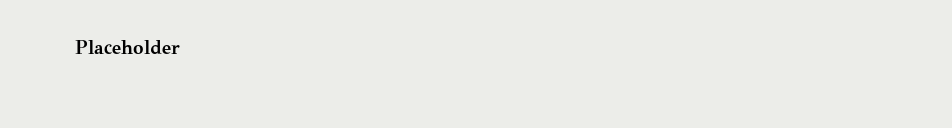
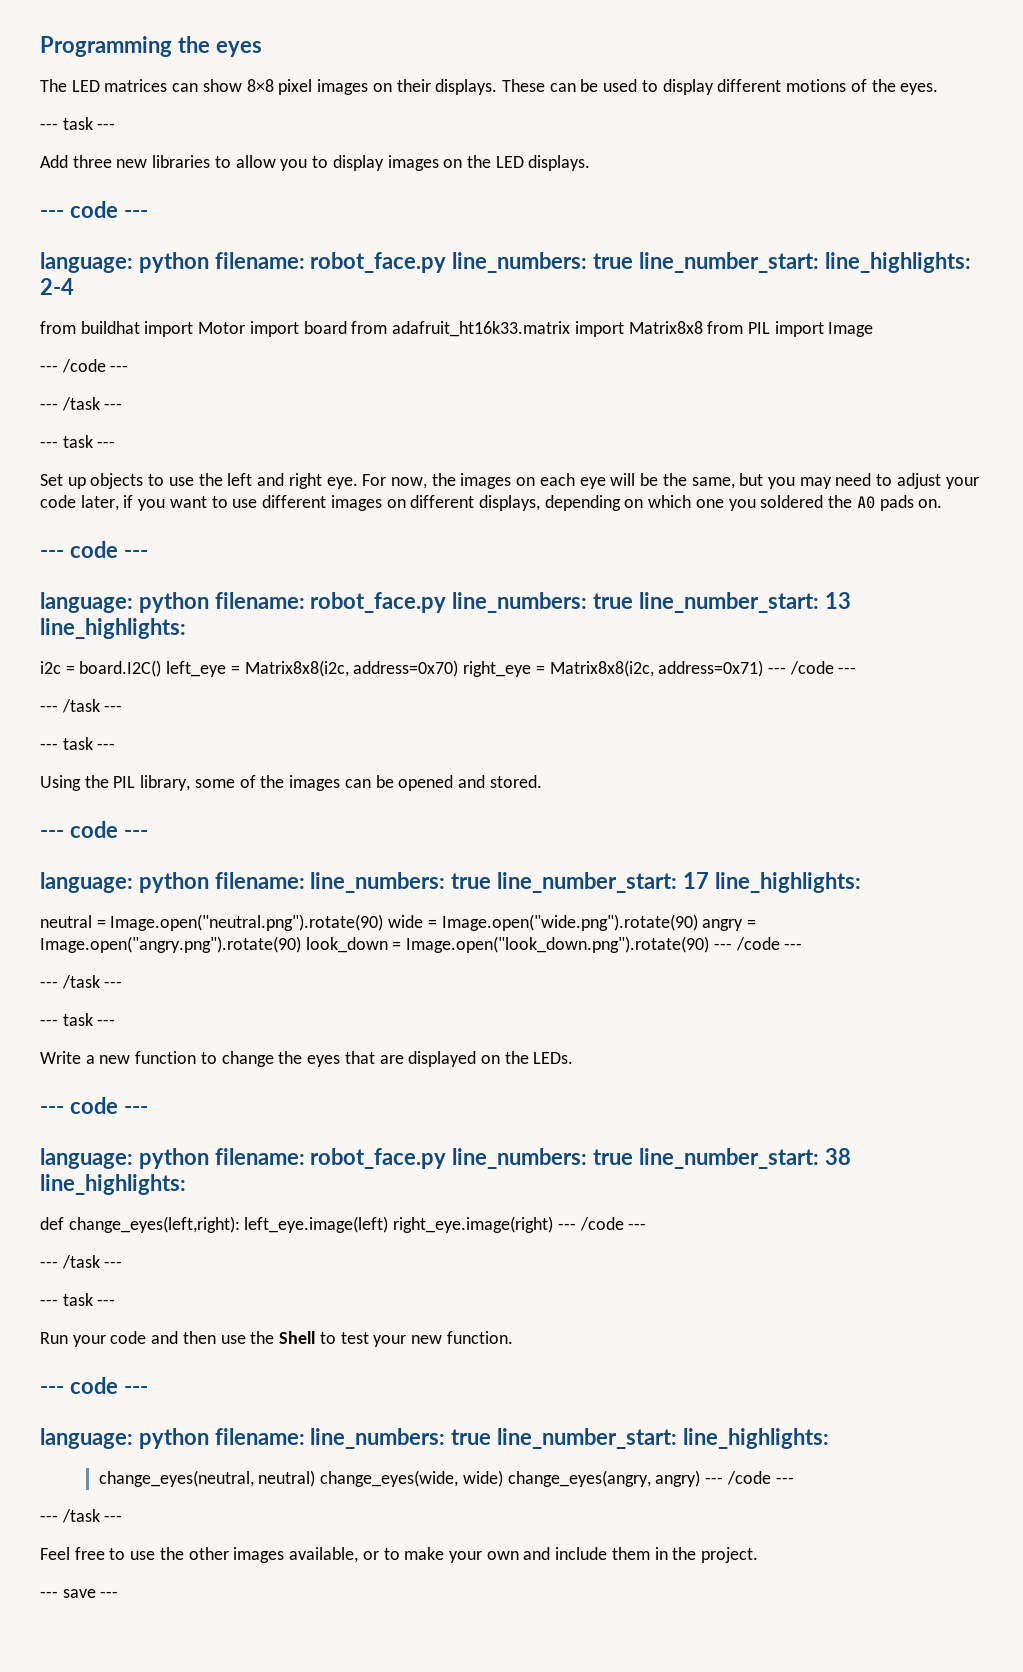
[75,40,180,55] Placeholder -> [40,36,262,57] [40,79,939,95] [40,117,116,130] [40,155,591,171] [40,201,148,218] [40,252,971,273] [40,278,74,295] [40,321,874,337] [40,359,129,373] [40,397,123,411] [40,435,116,448] [40,473,979,489] [40,495,943,511] [40,541,148,558] [40,592,851,613] [40,618,186,639] [40,660,857,677] [40,699,123,713] [40,737,116,750] [40,775,542,791] [40,821,148,838] [40,872,861,893] [40,914,757,931] [40,936,803,953] [40,975,123,989] [40,1013,116,1026] [40,1051,574,1067] [40,1097,148,1114] [40,1148,851,1169] [40,1174,186,1195] [40,1216,647,1233] [40,1255,123,1269] [40,1293,116,1306] [40,1331,513,1347] [40,1377,148,1394] [40,1428,829,1449] [98,1470,794,1487] [40,1509,123,1523] [40,1547,759,1563] [40,1589,119,1598] Programming the eyes // The LED matrices can show 8×8 pixel images on their displays. These can be used to display different motions of the eyes. // --- task --- // Add three new libraries to allow you to display images on the LED displays. // --- code --- // language: python filename: robot_face.py line_numbers: true line_number_start: line_highlights: 2-4 // from buildhat import Motor import board from adafruit_ht16k33.matrix import Matrix8x8 from PIL import Image // --- /code --- // --- /task --- // --- task --- // Set up objects to use the left and right eye. For now, the images on each eye will be the same, but you may need to adjust your code later, if you want to use different images on different displays, depending on which one you soldered the A0 pads on. // --- code --- // language: python filename: robot_face.py line_numbers: true line_number_start: 13 line_highlights: // i2c = board.I2C() left_eye = Matrix8x8(i2c, address=0x70) right_eye = Matrix8x8(i2c, address=0x71) --- /code --- // --- /task --- // --- task --- // Using the PIL library, some of the images can be opened and stored. // --- code --- // language: python filename: line_numbers: true line_number_start: 17 line_highlights: // neutral = Image.open("neutral.png").rotate(90) wide = Image.open("wide.png").rotate(90) angry = Image.open("angry.png").rotate(90) look_down = Image.open("look_down.png").rotate(90) --- /code --- // --- /task --- // --- task --- // Write a new function to change the eyes that are displayed on the LEDs. // --- code --- // language: python filename: robot_face.py line_numbers: true line_number_start: 38 line_highlights: // def change_eyes(left,right): left_eye.image(left) right_eye.image(right) --- /code --- // --- /task --- // --- task --- // Run your code and then use the Shell to test your new function. // --- code --- // language: python filename: line_numbers: true line_number_start: line_highlights: // change_eyes(neutral, neutral) change_eyes(wide, wide) change_eyes(angry, angry) --- /code --- // --- /task --- // Feel free to use the other images available, or to make your own and include them in the project. // --- save ---

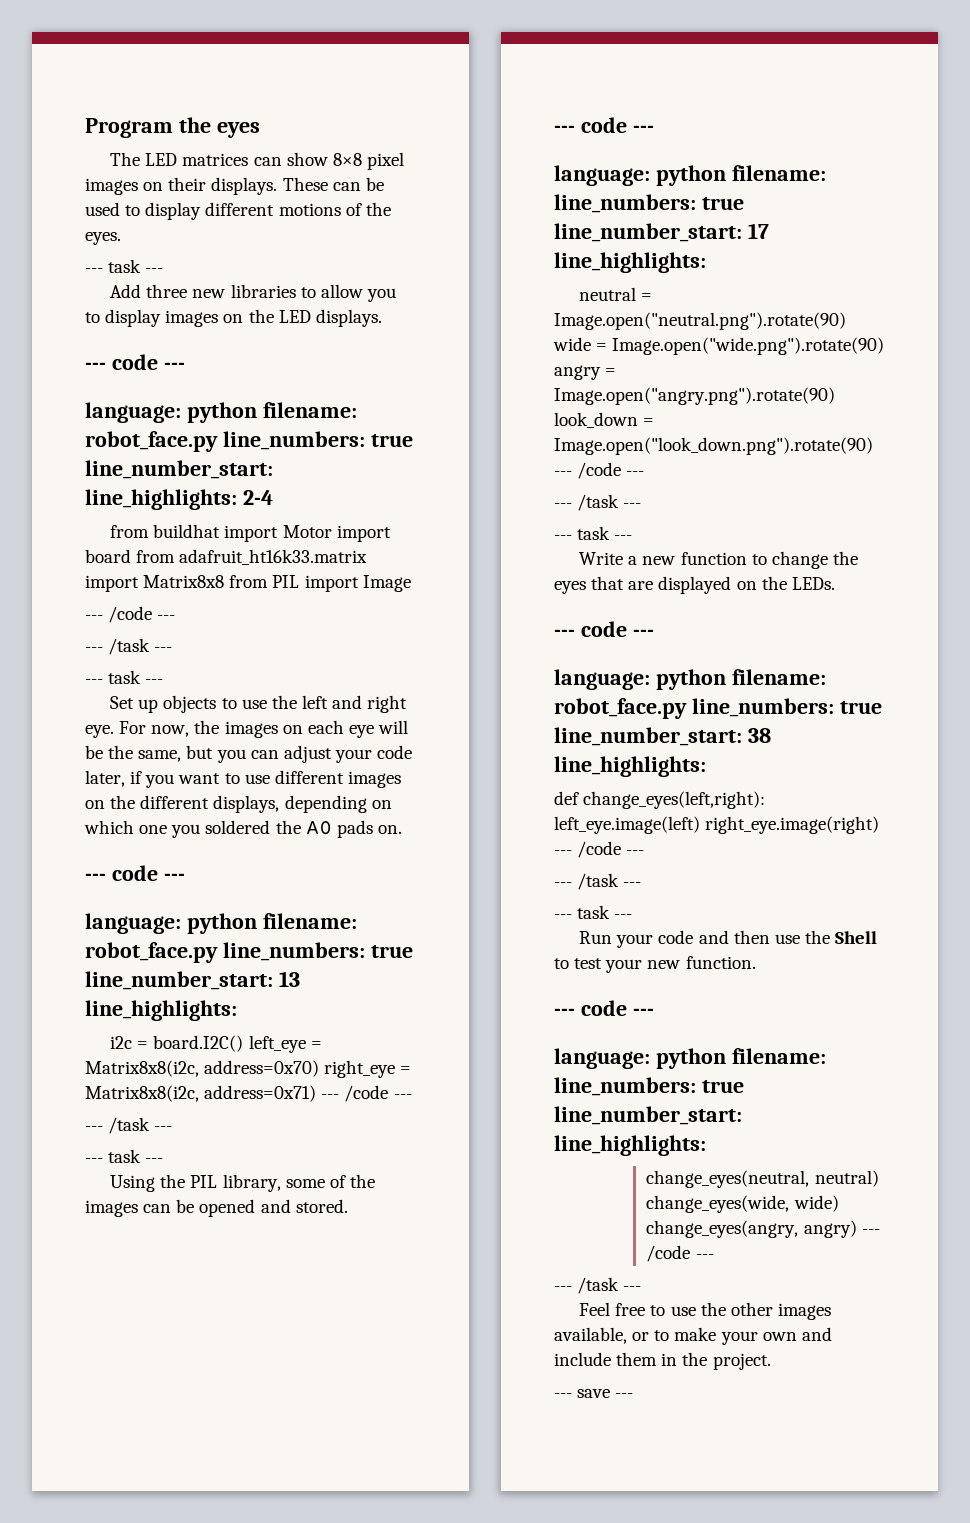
[40,36,172,57] Programming -> [85,118,173,138] Program
[799,473,893,489] may need to -> [250,750,279,759] can
(406, 503) none -> [110,795,136,809] the

